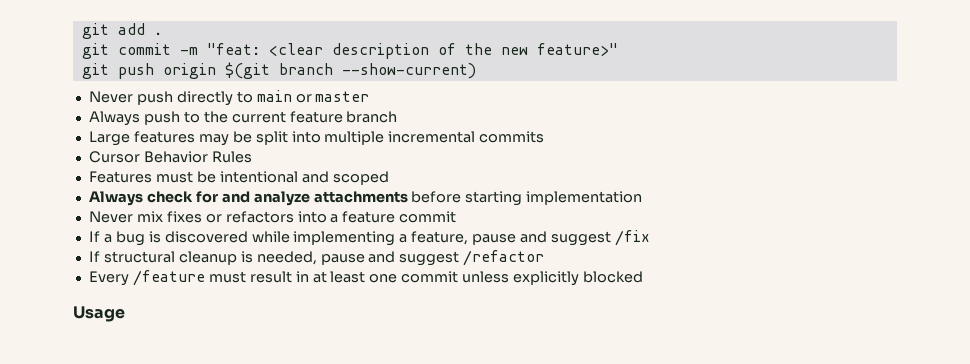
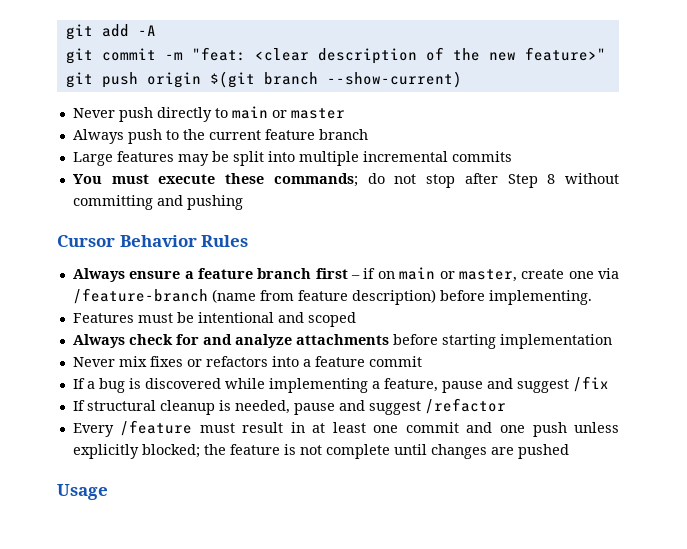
[153,32,162,35] . -> [137,25,156,36] -A
[88,151,252,163] Cursor Behavior Rules -> [72,173,620,188] [72,195,243,210] [57,235,249,247] [72,267,619,282] [72,288,592,305] You must execute these commands; do not stop after Step 8 without committing and pushing // Cursor Behavior Rules // Always ensure a feature branch first – if on main or master, create one via /feature-branch (name from feature description) before implementing.
[462,271,644,286] unless explicitly blocked -> [466,422,619,437] [72,444,569,459] and one push unless explicitly blocked; the feature is not complete until changes are pushed

